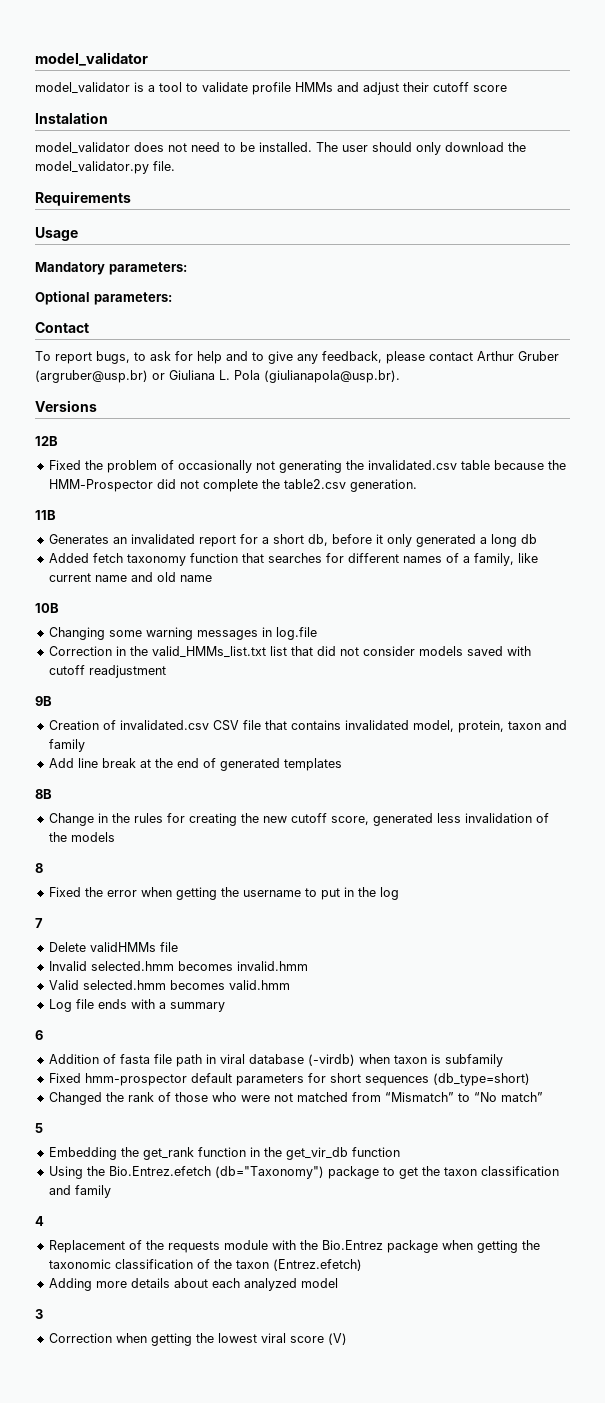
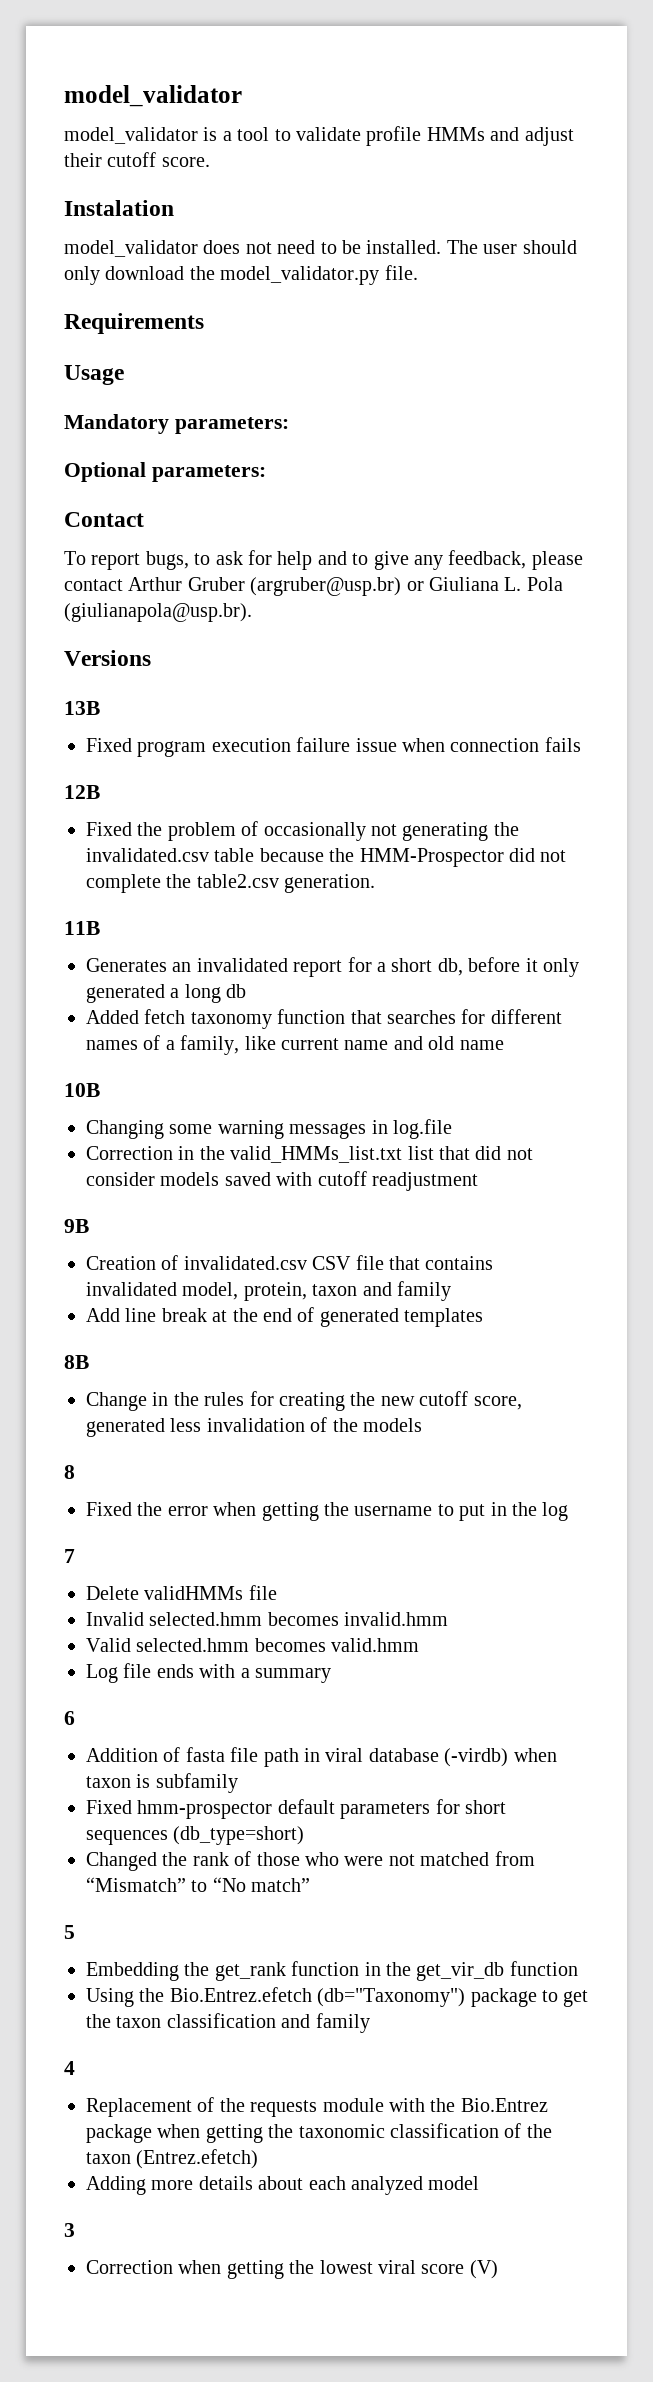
[473,85,507,92] score -> [161,157,210,167] score.
(97, 406) none -> [64,701,100,715] [86,737,581,757] // 13B // Fixed program execution failure issue when connection fails

